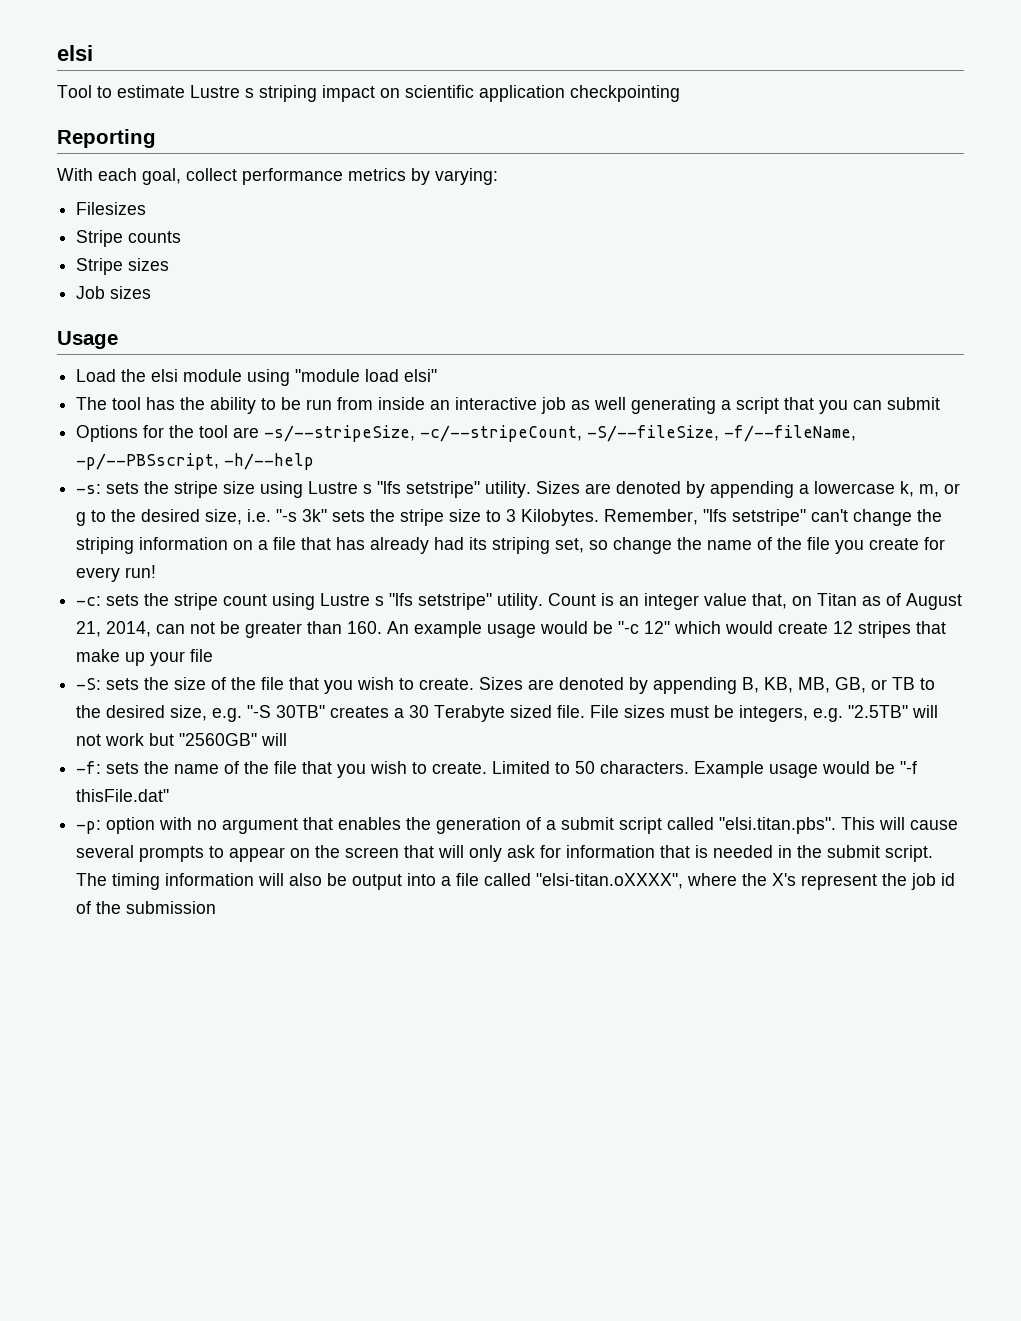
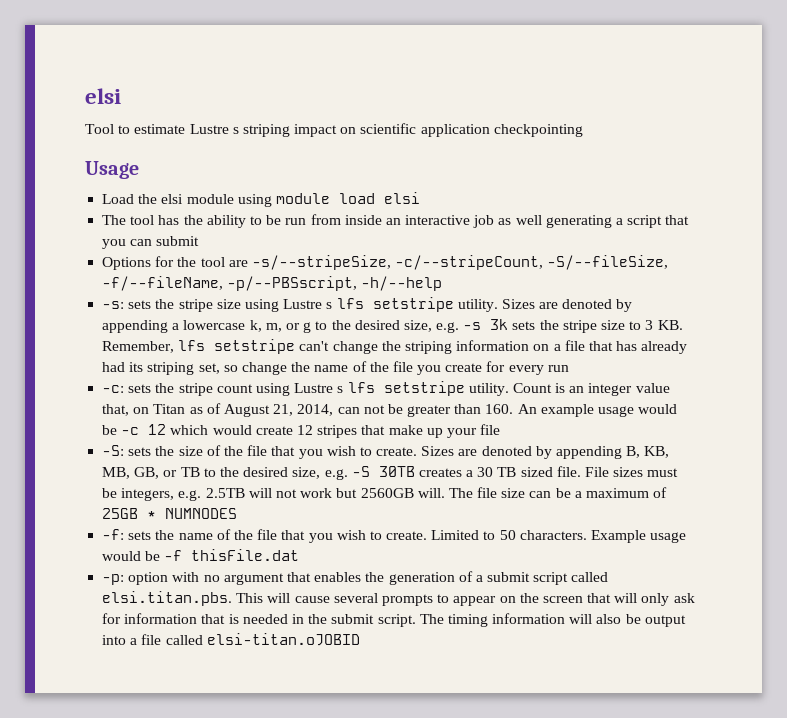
[57,129,156,148] [57,168,498,185] [76,202,147,215] [76,230,182,247] [76,258,170,275] [76,286,152,299] // Reporting // With each goal, collect performance metrics by varying: // Filesizes // Stripe counts // Stripe sizes // Job sizes -> (583, 130) none
[295,369,438,382] "module load elsi" -> [275,192,420,204] module load elsi
[377,481,481,498] "lfs setstripe" -> [336,297,454,312] lfs setstripe
[247,509,328,522] i.e. "-s 3k" -> [436,319,509,333] e.g. -s 3k
[521,509,807,526] Kilobytes. Remember, "lfs setstripe" -> [657,320,683,330] [102,339,296,354] KB. Remember, lfs setstripe
[125,565,157,578] run! -> [547,365,569,372] run
[389,593,493,610] "lfs setstripe" -> [347,381,465,396] lfs setstripe
[618,621,671,634] "-c 12" -> [121,424,167,435] -c 12
[247,705,326,718] "-S 30TB" -> [351,466,415,477] -S 30TB
[434,705,506,722] Terabyte -> [497,467,517,477] TB
[848,705,909,718] "2.5TB" -> [205,488,245,498] 2.5TB
[179,733,288,746] "2560GB" will -> [360,487,668,498] [102,508,238,519] 2560GB will. The file size can be a maximum of 25GB * NUMNODES
[900,761,918,774] [76,789,170,802] "-f thisFile.dat" -> [164,549,300,561] -f thisFile.dat
[719,817,837,834] "elsi.titan.pbs". -> [102,591,233,606] elsi.titan.pbs.
[536,873,956,890] [76,901,217,914] "elsi-titan.oXXXX", where the X's represent the job id of the submission -> [206,633,360,646] elsi-titan.oJOBID

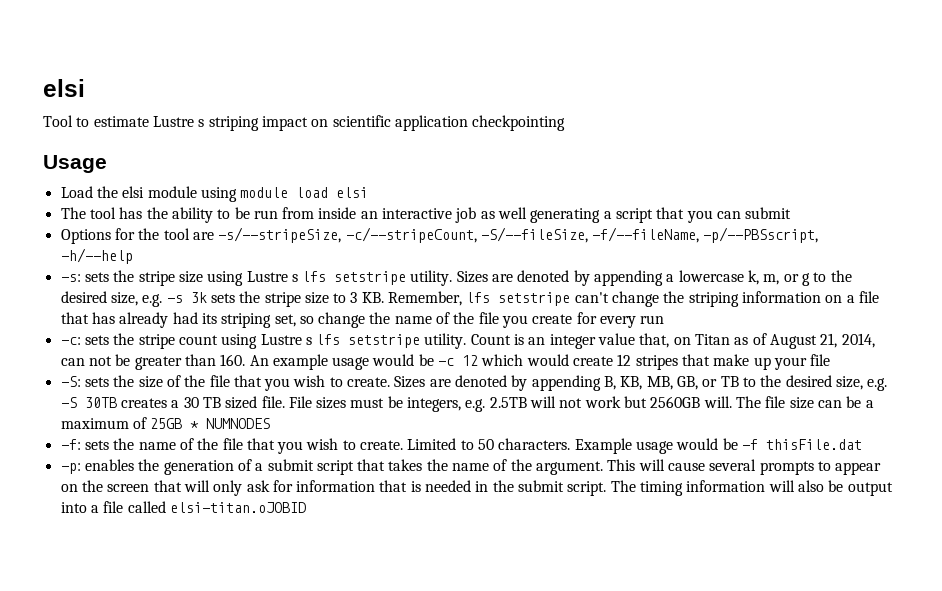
[128,572,311,585] option with no argument that -> (81, 468) none
[571,572,609,582] [102,591,233,606] called elsi.titan.pbs. -> [357,459,604,475] that takes the name of the argument.

